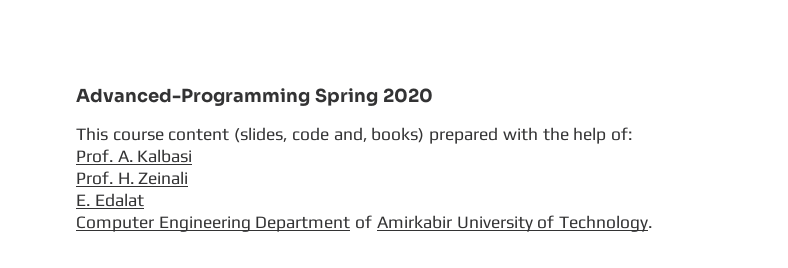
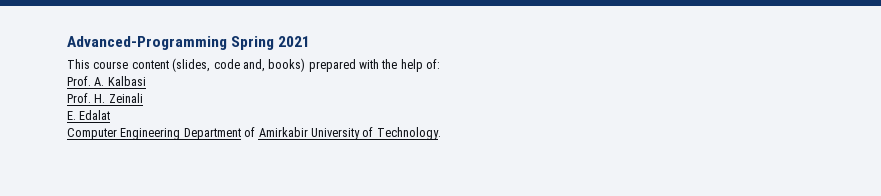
[382,88,433,103] 2020 -> [278,36,311,47] 2021

